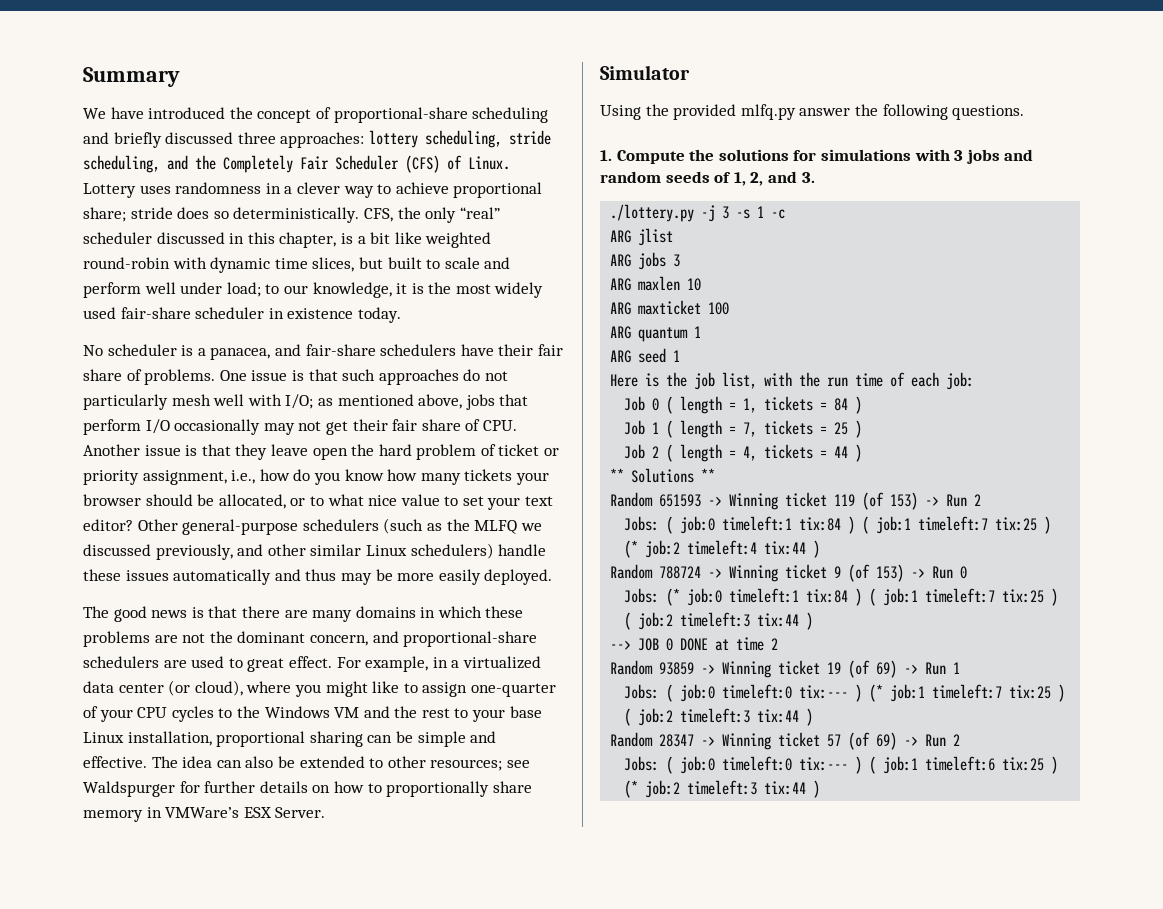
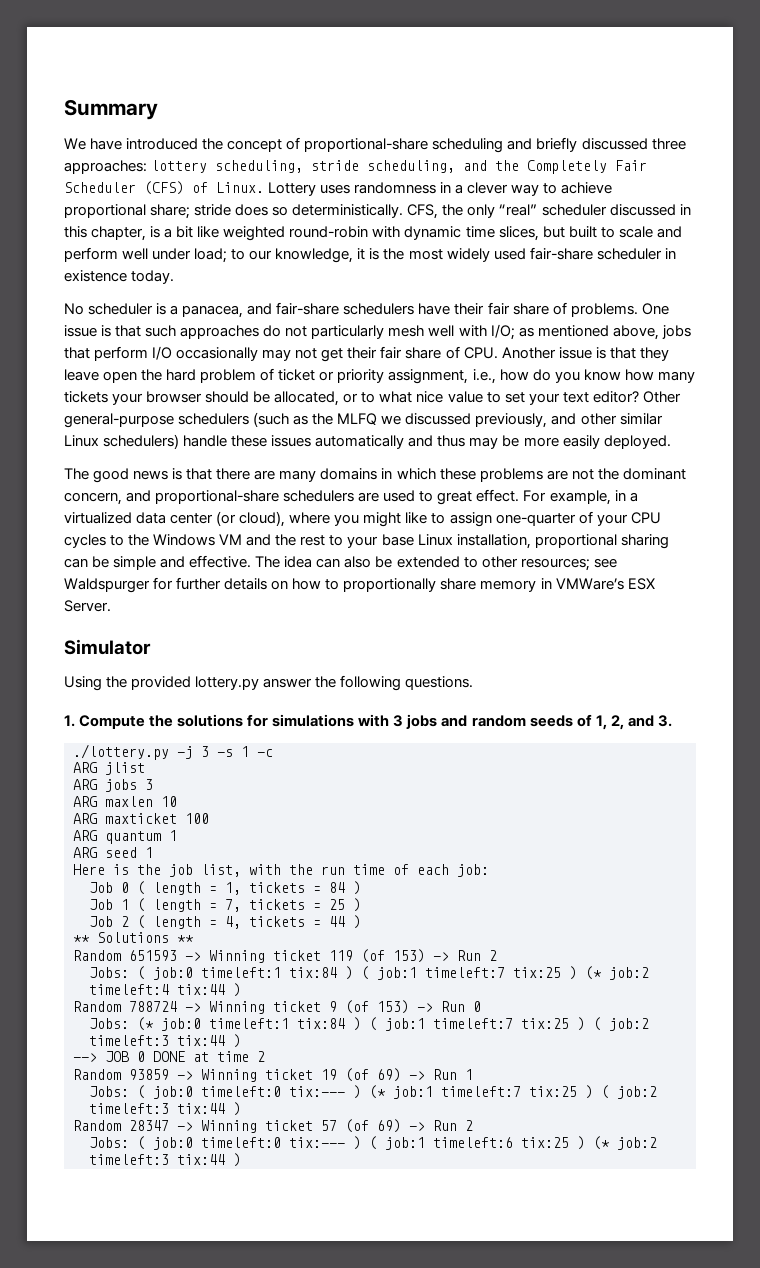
[740,104,796,120] mlfq.py -> [195,676,260,690] lottery.py

